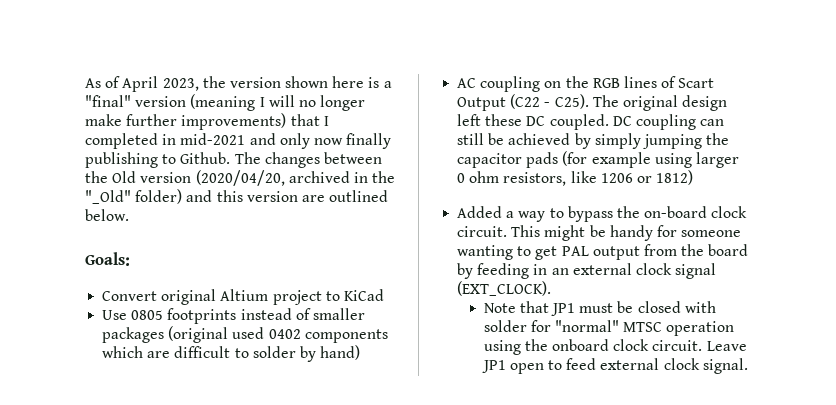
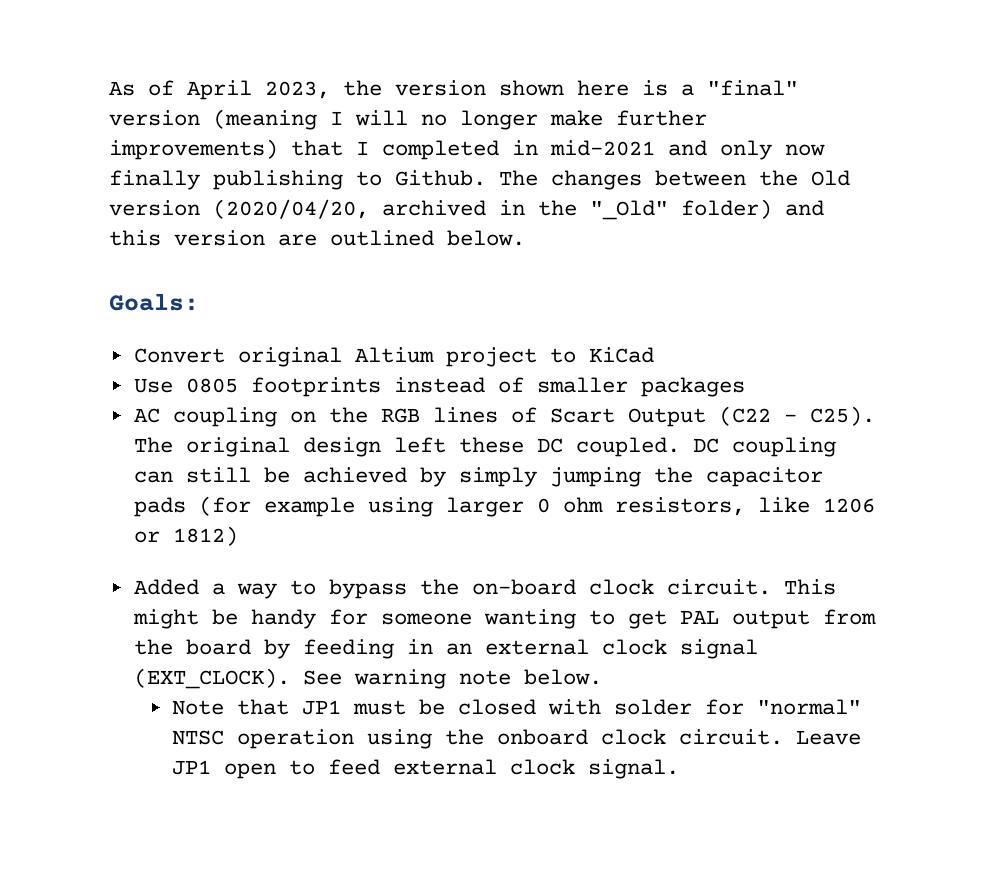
[168,326,388,343] [102,345,361,362] (original used 0402 components which are difficult to solder by hand) -> (745, 387) none
(552, 288) none -> [302,669,602,689] See warning note below.
[623,322,663,332] MTSC -> [172,730,225,745] NTSC

